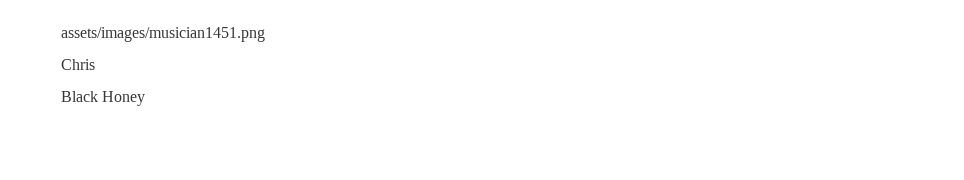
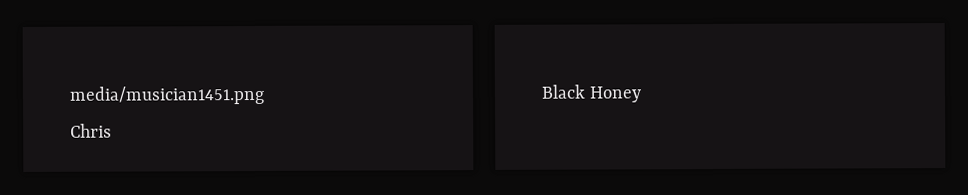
[61,27,265,42] assets/images/musician1451.png -> [69,85,265,105] media/musician1451.png

